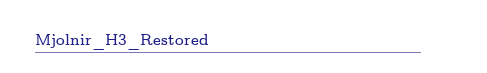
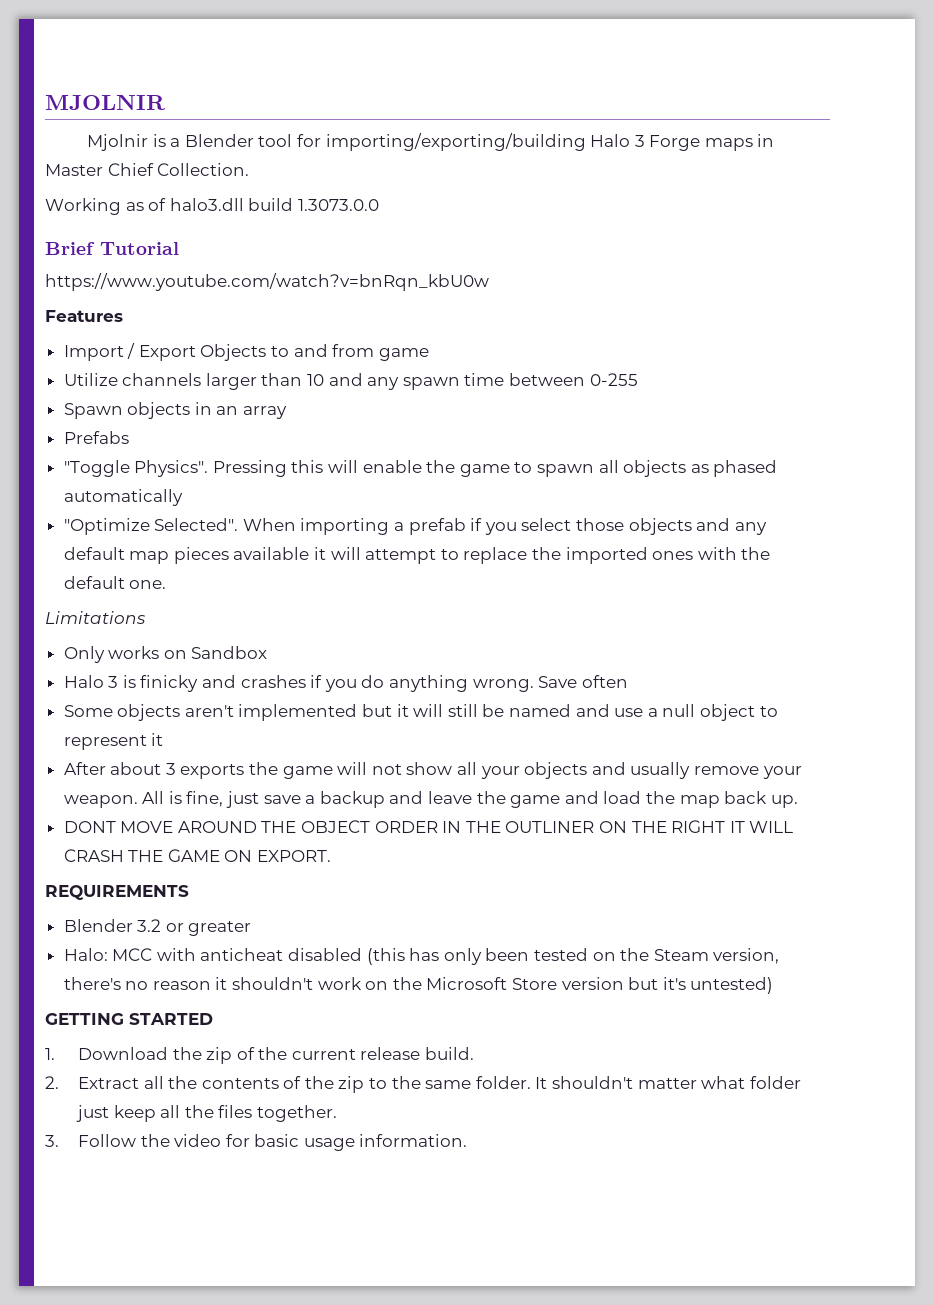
[35,34,209,50] Mjolnir_H3_Restored -> [45,95,165,110] [86,133,775,151] [45,163,250,176] [45,198,379,215] [45,242,179,255] [45,273,489,291] [45,310,123,322] [63,343,429,361] [63,373,638,390] [63,402,288,419] [63,431,129,444] [63,460,778,477] [63,489,183,506] [63,518,767,535] [63,547,771,564] [63,576,167,589] [45,611,145,624] [63,646,268,663] [63,675,628,692] [63,704,778,721] [63,733,164,750] [63,762,802,779] [63,791,798,808] [63,820,794,833] [63,849,332,862] [45,885,189,900] [63,919,252,936] [63,948,780,965] [63,977,774,994] [45,1013,213,1025] [45,1047,475,1064] [45,1076,801,1093] [75,1105,337,1122] [45,1134,468,1151] MJOLNIR // Mjolnir is a Blender tool for importing/exporting/building Halo 3 Forge maps in Master Chief Collection. // Working as of halo3.dll build 1.3073.0.0 // Brief Tutorial // https://www.youtube.com/watch?v=bnRqn_kbU0w // Features // Import / Export Objects to and from game // Utilize channels larger than 10 and any spawn time between 0-255 // Spawn objects in an array // Prefabs // "Toggle Physics". Pressing this will enable the game to spawn all objects as phased automatically // "Optimize Selected". When importing a prefab if you select those objects and any default map pieces available it will attempt to replace the imported ones with the default one. // Limitations // Only works on Sandbox // Halo 3 is finicky and crashes if you do anything wrong. Save often // Some objects aren't implemented but it will still be named and use a null object to represent it // After about 3 exports the game will not show all your objects and usually remove your weapon. All is fine, just save a backup and leave the game and load the map back up. // DONT MOVE AROUND THE OBJECT ORDER IN THE OUTLINER ON THE RIGHT IT WILL CRASH THE GAME ON EXPORT. // REQUIREMENTS // Blender 3.2 or greater // Halo: MCC with anticheat disabled (this has only been tested on the Steam version, there's no reason it shouldn't work on the Microsoft Store version but it's untested) // GETTING STARTED // 1. Download the zip of the current release build. // 2. Extract all the contents of the zip to the same folder. It shouldn't matter what folder just keep all the files together. // 3. Follow the video for basic usage information.

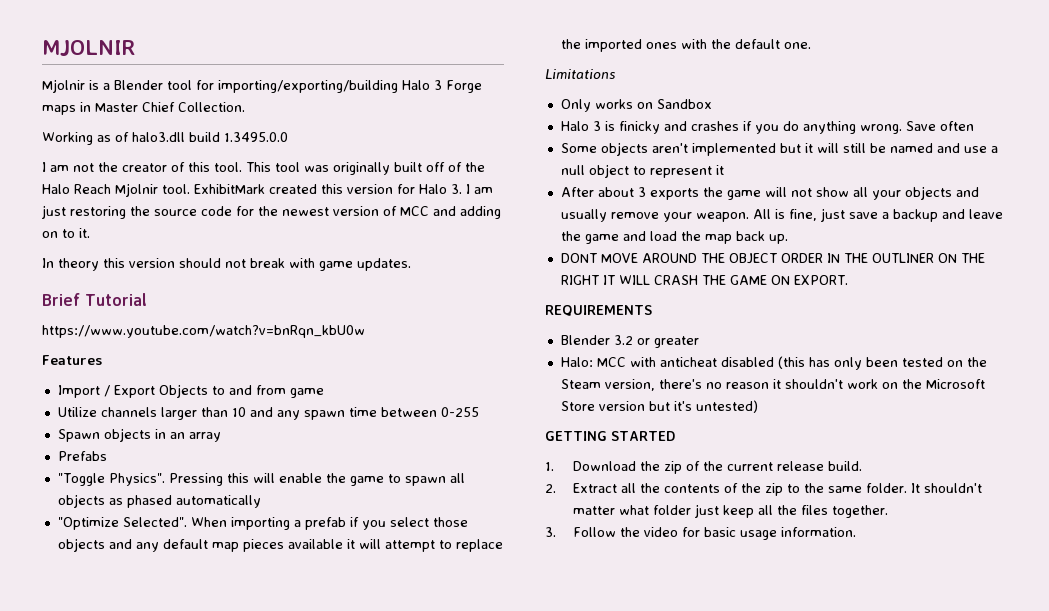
[297,199,379,211] 1.3073.0.0 -> [224,132,288,142] [42,162,485,175] [42,183,493,197] [42,205,501,219] [42,228,90,238] [42,258,411,271] 1.3495.0.0 // I am not the creator of this tool. This tool was originally built off of the Halo Reach Mjolnir tool. ExhibitMark created this version for Halo 3. I am just restoring the source code for the newest version of MCC and adding on to it. // In theory this version should not break with game updates.

